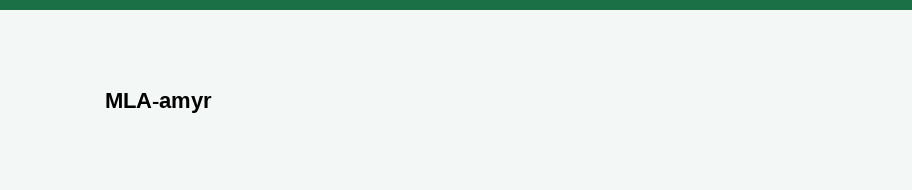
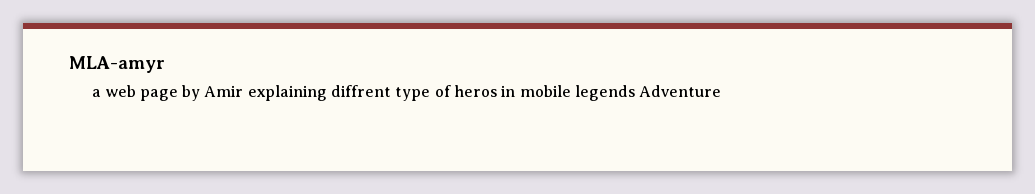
(212, 103) none -> [92,85,722,101] // a web page by Amir explaining diffrent type of heros in mobile legends Adventure

